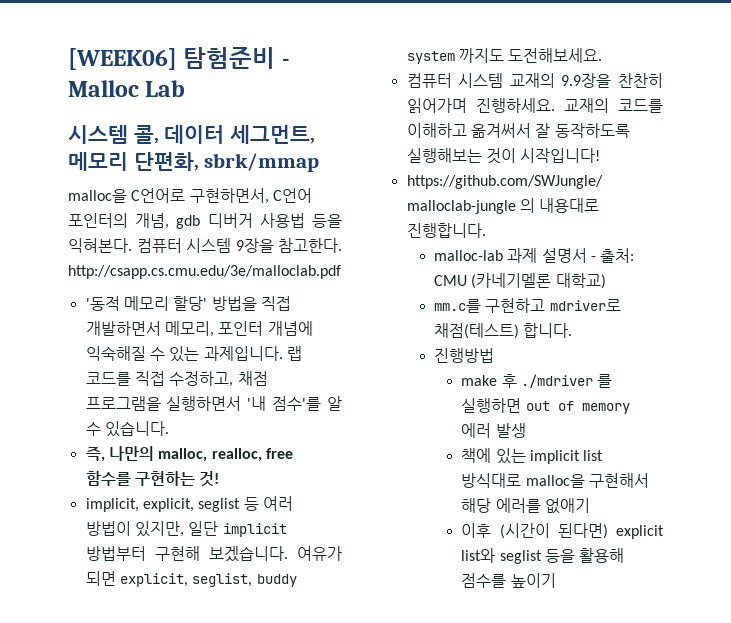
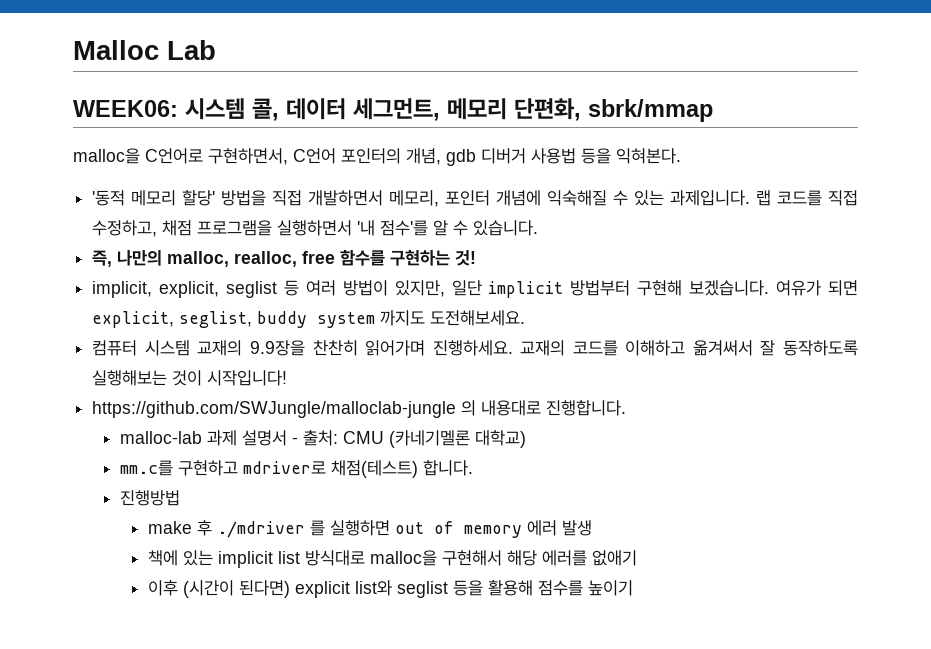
[68,47,289,70] [WEEK06] 탐험준비 - -> (73, 50) none
(186, 88) none -> [73,100,178,117] WEEK06:
[136,238,342,253] [68,265,341,279] 컴퓨터 시스템 9장을 참고한다. http://csapp.cs.cmu.edu/3e/malloclab.pdf -> (681, 156) none

